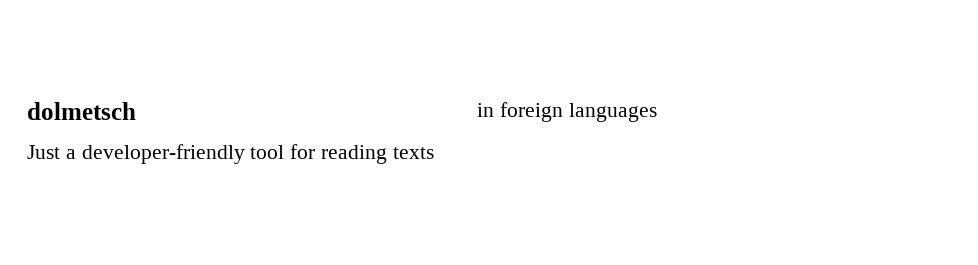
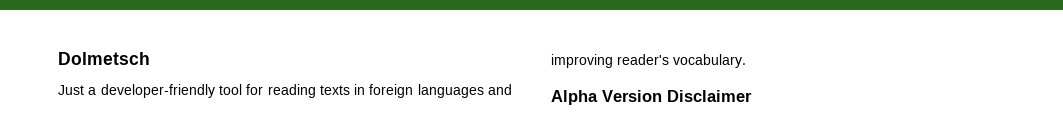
[27,102,136,120] dolmetsch -> [58,52,150,65] Dolmetsch
(657, 112) none -> [488,84,512,95] [551,54,746,68] [551,90,752,105] and improving reader's vocabulary. // Alpha Version Disclaimer

